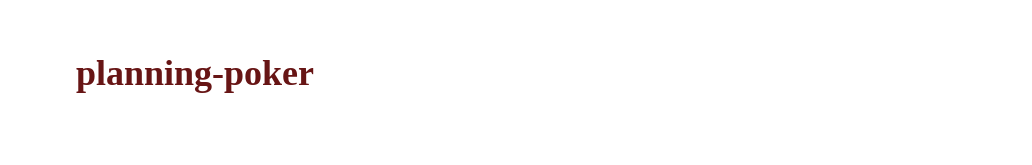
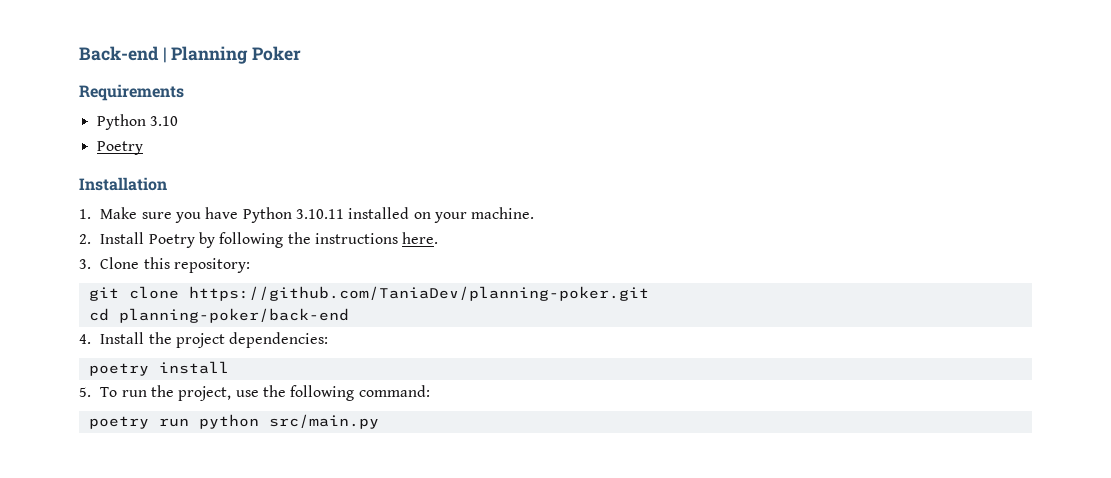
[76,60,314,93] planning-poker -> [79,46,302,64] [79,84,184,101] [96,114,178,130] [96,141,143,155] [79,177,167,191] [79,207,535,223] [79,232,439,248] [79,257,250,273] [88,286,649,301] [88,308,349,323] [79,332,329,348] [88,361,229,376] [79,385,430,401] [88,414,379,429] Back-end | Planning Poker // Requirements // Python 3.10 // Poetry // Installation // 1. Make sure you have Python 3.10.11 installed on your machine. // 2. Install Poetry by following the instructions here. // 3. Clone this repository: // git clone https://github.com/TaniaDev/planning-poker.git // cd planning-poker/back-end // 4. Install the project dependencies: // poetry install // 5. To run the project, use the following command: // poetry run python src/main.py

